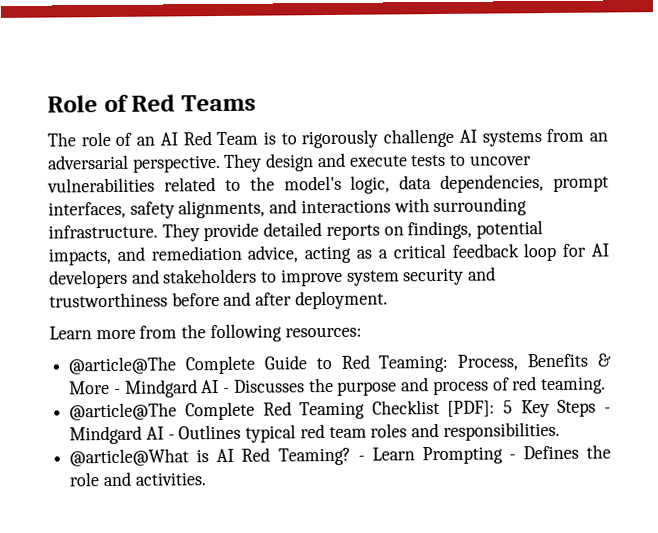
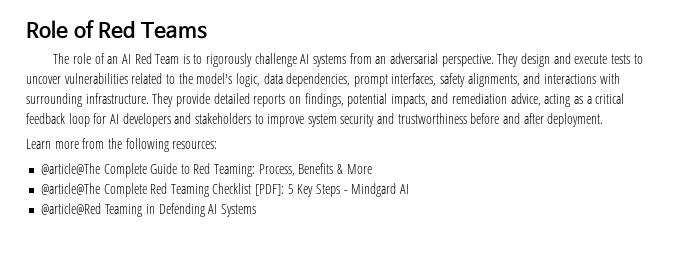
[113,376,606,398] - Mindgard AI - Discusses the purpose and process of red teaming. -> (372, 169) none
[167,421,560,443] [69,444,611,467] [69,471,206,487] - Outlines typical red team roles and responsibilities. // @article@What is AI Red Teaming? - Learn Prompting - Defines the role and activities. -> [40,203,257,217] // @article@Red Teaming in Defending AI Systems

